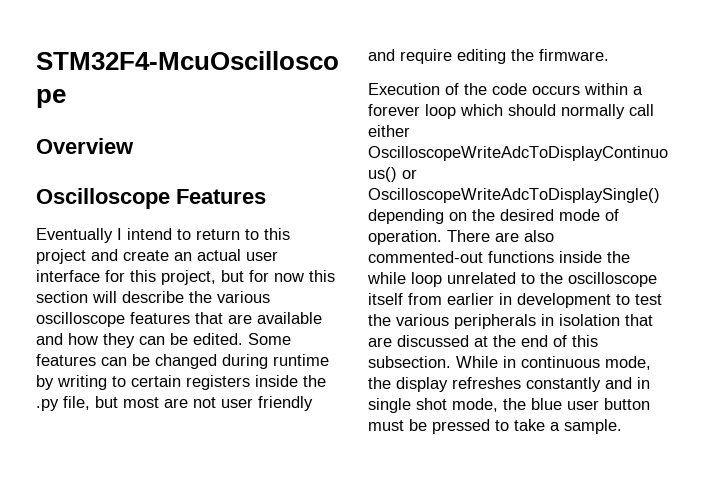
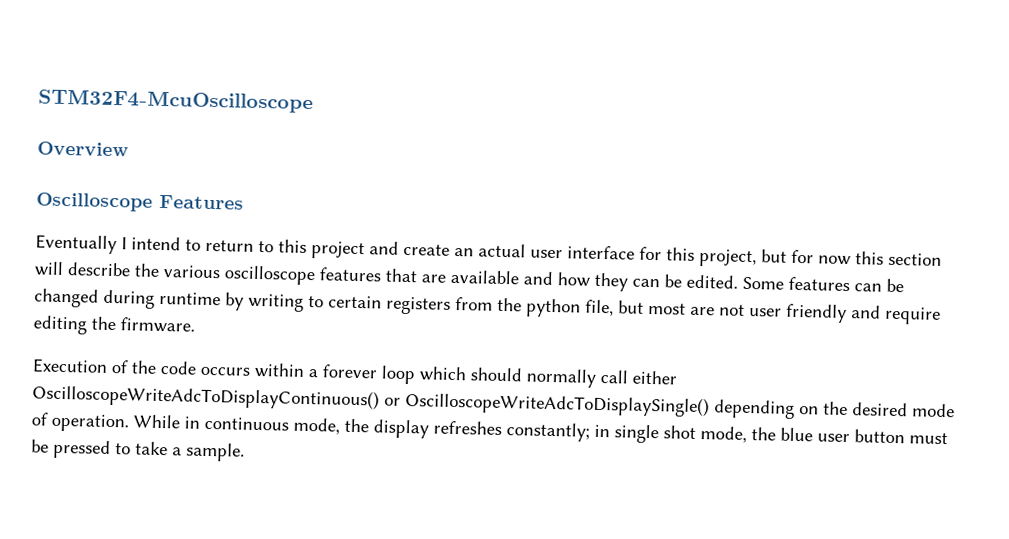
[255,375,326,387] [36,399,59,411] inside the .py -> [455,297,581,318] from the python
[447,230,554,242] [368,251,630,263] [367,272,657,287] [368,293,662,308] [368,314,653,329] [368,335,598,347] [368,356,451,368] There are also commented-out functions inside the while loop unrelated to the oscilloscope itself from earlier in development to test the various peripherals in isolation that are discussed at the end of this subsection. -> (129, 423) none
[526,377,632,392] constantly and -> [506,422,590,442] constantly;

